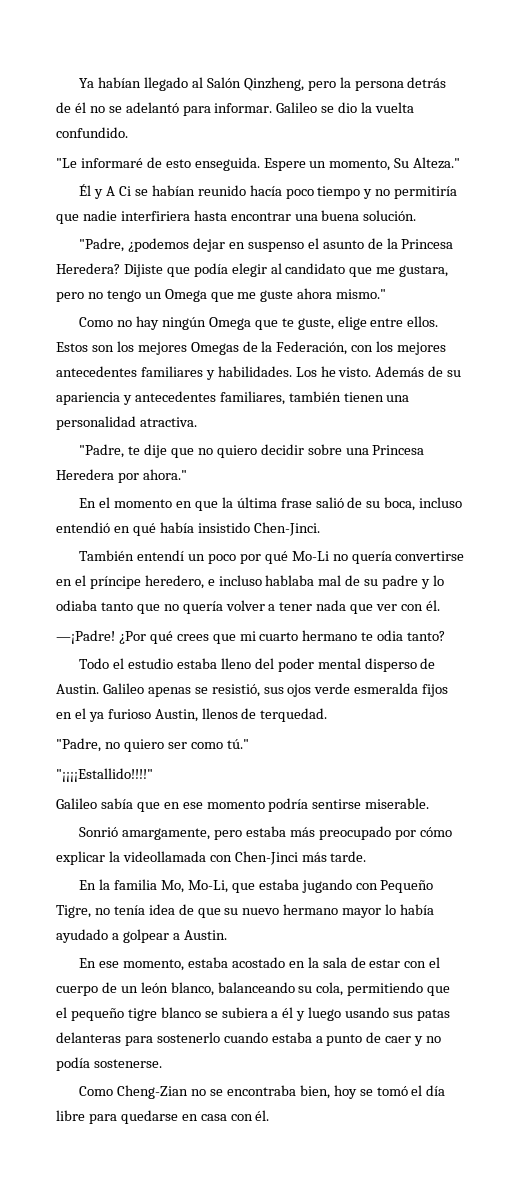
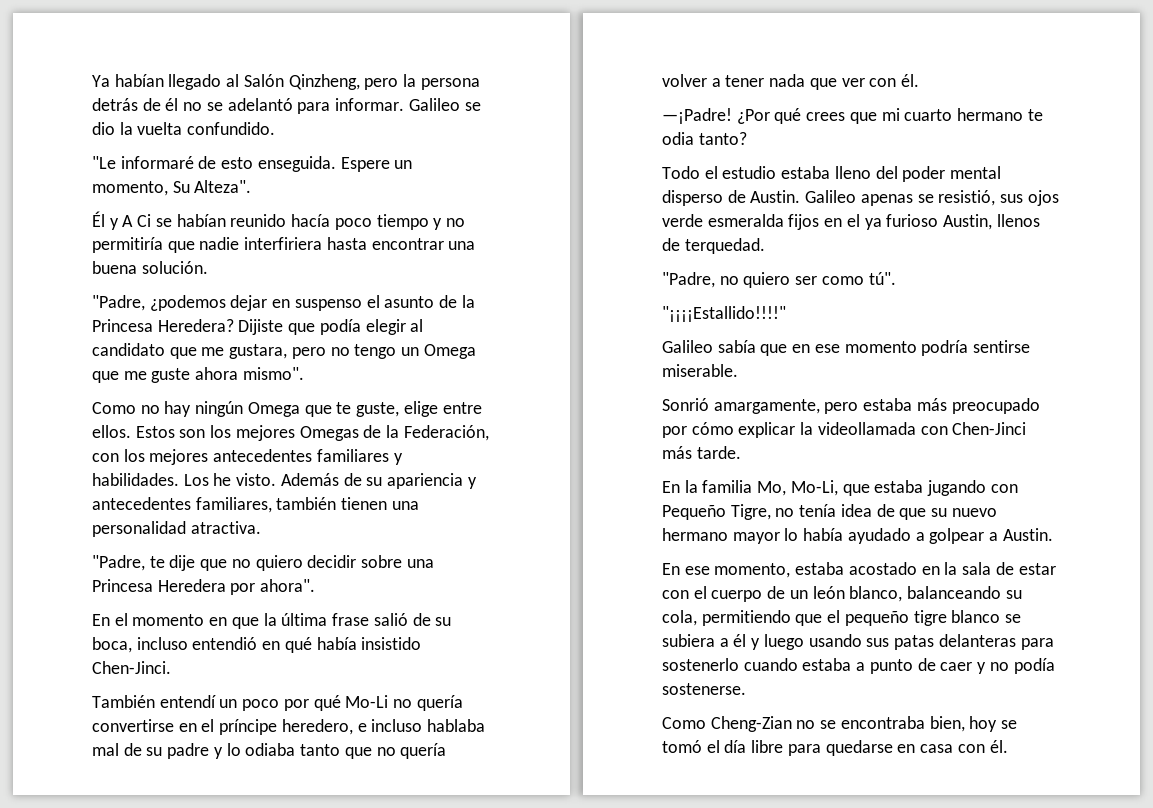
[413,157,461,169] Alteza." -> [194,180,252,193] Alteza".
[336,289,387,299] mismo." -> [242,367,304,380] mismo".
[142,469,187,480] ahora." -> [260,579,316,592] ahora".
[226,739,249,749] tú." -> [868,272,896,285] tú".

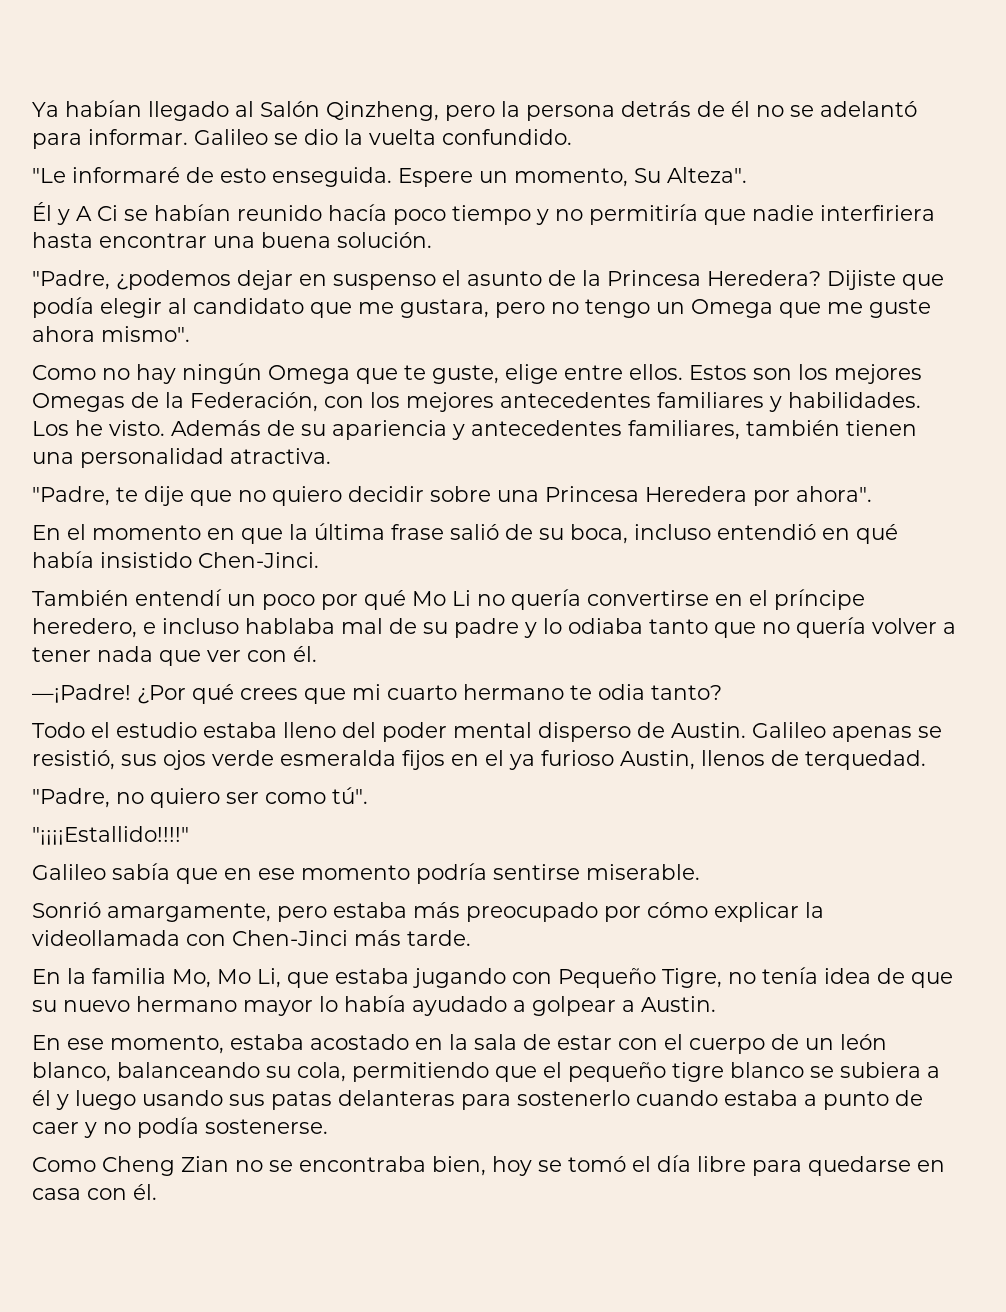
[345,695,389,708] Mo-Li -> [412,590,471,606] Mo Li
[790,480,838,496] Mo-Li, -> [217,968,281,988] Mo Li,
[710,716,792,732] Cheng-Zian -> [102,1156,229,1176] Cheng Zian

